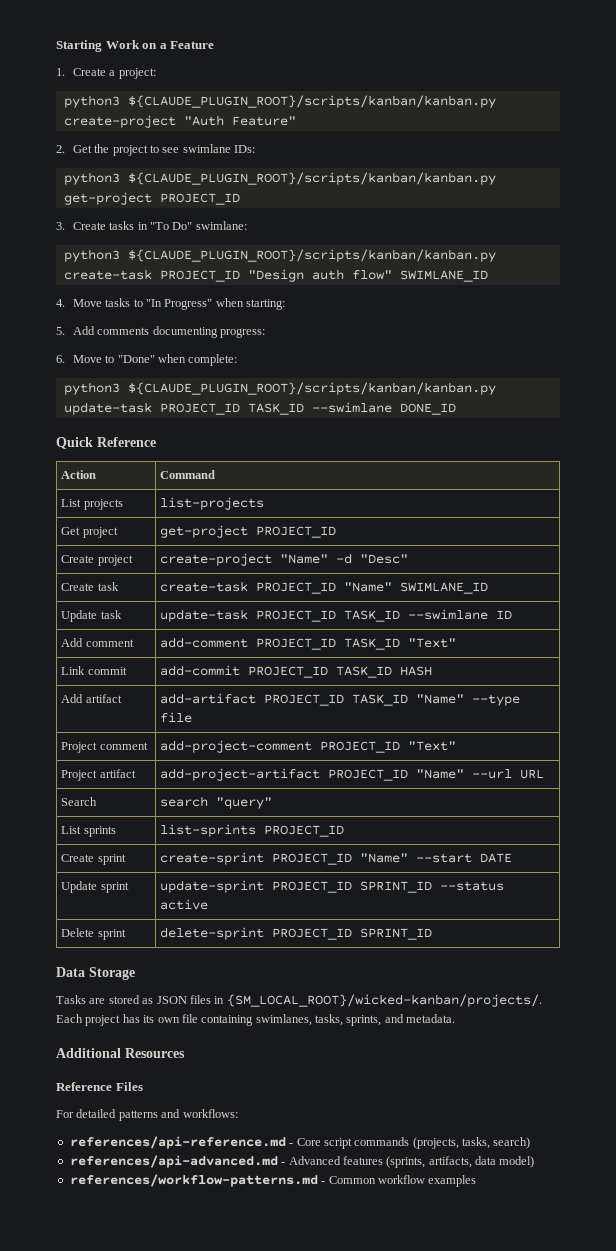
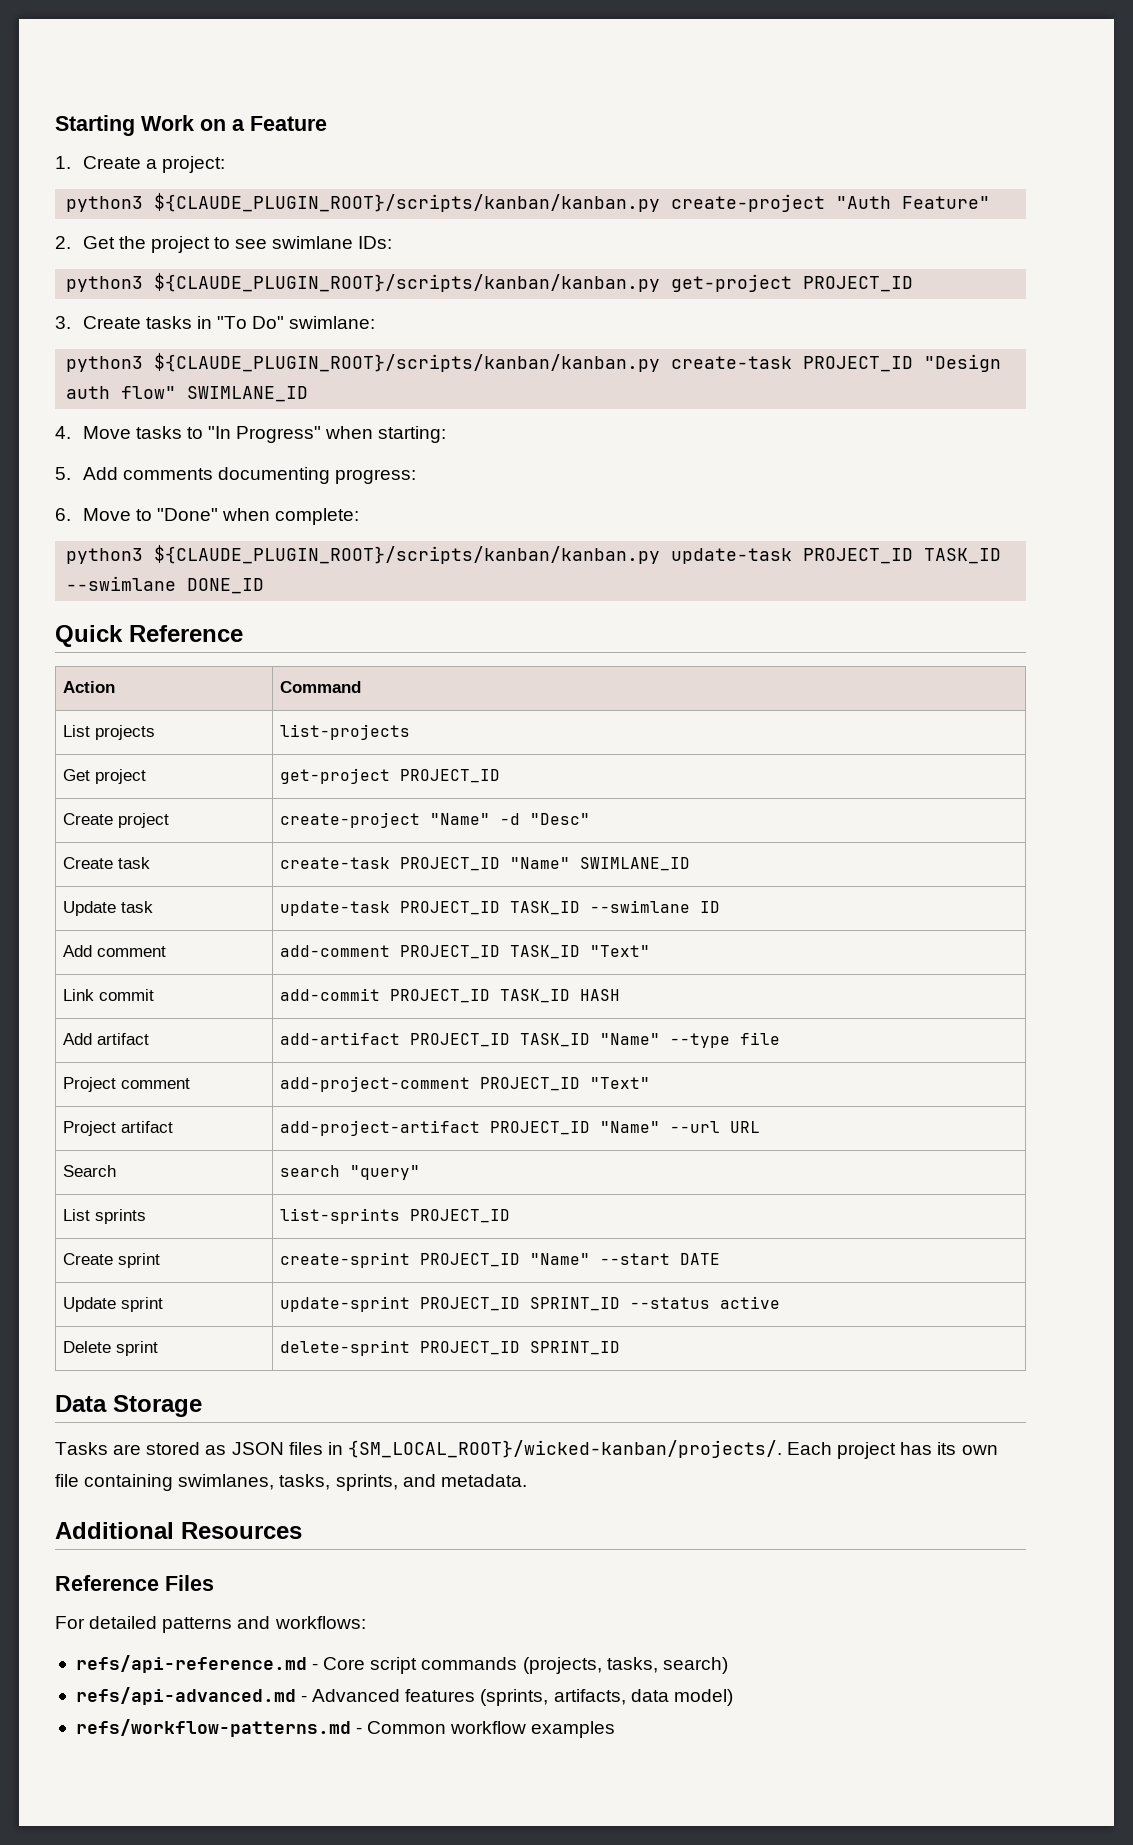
[69,1136,286,1149] references/api-reference.md -> [75,1655,307,1673] refs/api-reference.md
[69,1155,278,1168] references/api-advanced.md -> [75,1687,296,1705] refs/api-advanced.md
[69,1174,318,1187] references/workflow-patterns.md -> [75,1719,351,1737] refs/workflow-patterns.md

